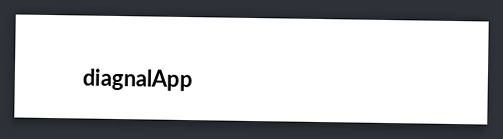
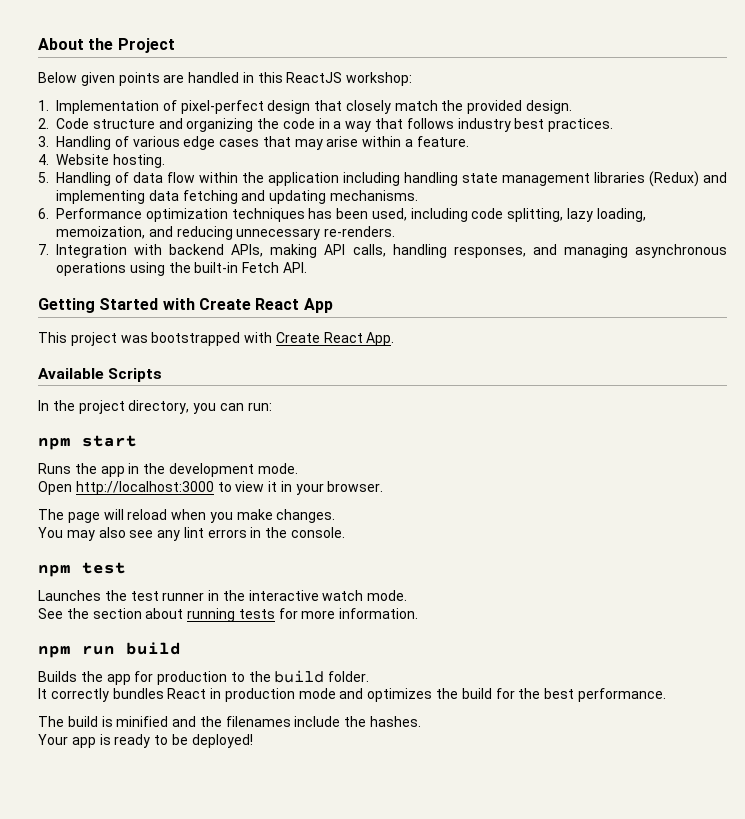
[82,68,193,92] diagnalApp -> [38,38,175,53] [38,72,413,86] [38,100,573,114] [38,118,614,132] [38,136,469,150] [38,154,165,168] [38,171,727,187] [56,190,418,204] [38,208,646,222] [56,226,396,240] [38,244,727,258] [56,262,307,276] [38,298,333,313] [38,332,395,346] [38,368,163,382] [38,400,272,414] [38,435,137,450] [38,463,298,477] [38,481,384,495] [38,509,336,523] [38,527,346,541] [38,562,126,577] [38,590,408,601] [38,608,419,622] [38,642,181,658] [38,670,370,685] [38,688,666,702] [38,716,422,727] [38,734,253,748] About the Project // Below given points are handled in this ReactJS workshop: // 1. Implementation of pixel-perfect design that closely match the provided design. // 2. Code structure and organizing the code in a way that follows industry best practices. // 3. Handling of various edge cases that may arise within a feature. // 4. Website hosting. // 5. Handling of data flow within the application including handling state management libraries (Redux) and implementing data fetching and updating mechanisms. // 6. Performance optimization techniques has been used, including code splitting, lazy loading, memoization, and reducing unnecessary re-renders. // 7. Integration with backend APIs, making API calls, handling responses, and managing asynchronous operations using the built-in Fetch API. // Getting Started with Create React App // This project was bootstrapped with Create React App. // Available Scripts // In the project directory, you can run: // npm start // Runs the app in the development mode. // Open http://localhost:3000 to view it in your browser. // The page will reload when you make changes. // You may also see any lint errors in the console. // npm test // Launches the test runner in the interactive watch mode. // See the section about running tests for more information. // npm run build // Builds the app for production to the build folder. // It correctly bundles React in production mode and optimizes the build for the best performance. // The build is minified and the filenames include the hashes. // Your app is ready to be deployed!

